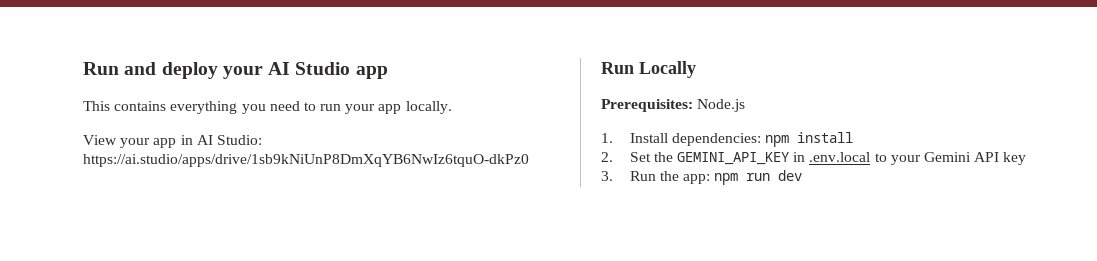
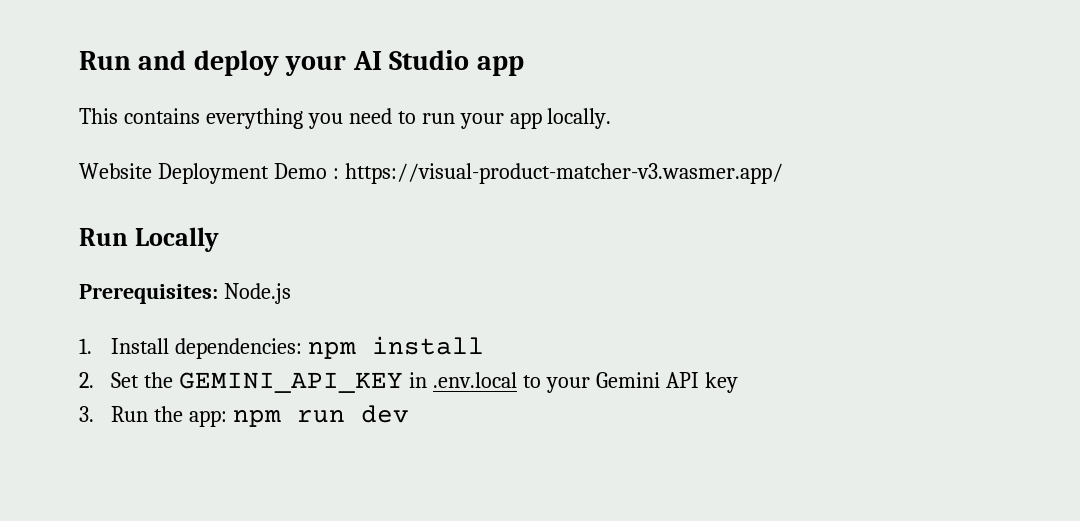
[83,135,262,148] [83,154,529,167] View your app in AI Studio: https://ai.studio/apps/drive/1sb9kNiUnP8DmXqYB6NwIz6tquO-dkPz0 -> [79,163,783,184] Website Deployment Demo : https://visual-product-matcher-v3.wasmer.app/

